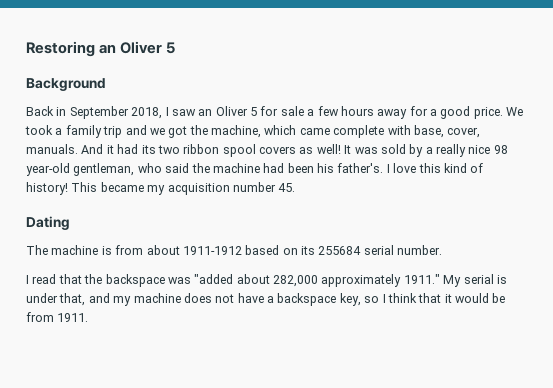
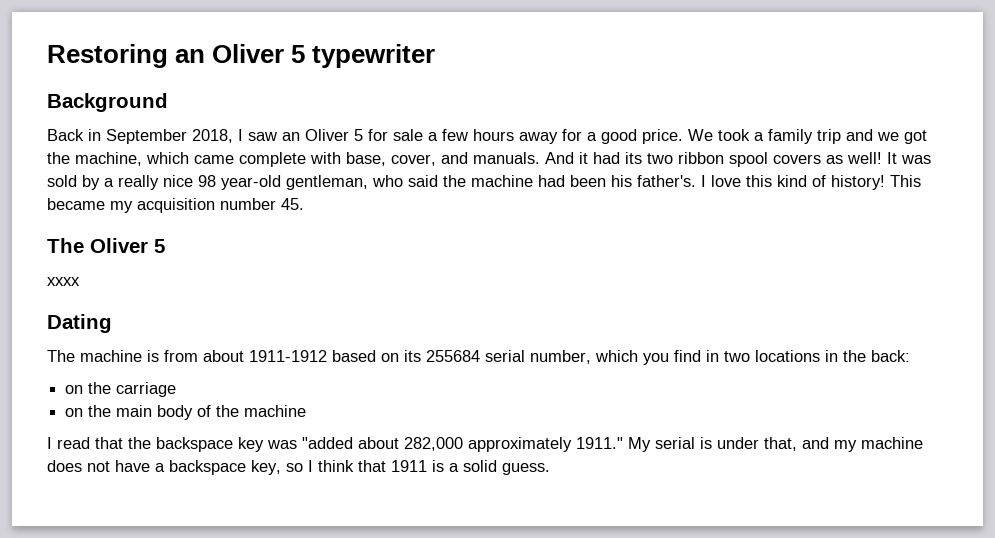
(176, 48) none -> [312,44,436,68] typewriter
(481, 132) none -> [441,152,468,164] and
(296, 187) none -> [47,238,165,253] [47,277,80,286] // The Oliver 5 // xxxx
[397,245,443,255] number. -> [530,350,910,365] [65,382,177,397] [65,405,307,420] number, which you find in two locations in the back: // on the carriage // on the main body of the machine
(165, 280) none -> [238,437,264,452] key
[444,293,506,303] [26,312,89,322] it would be from 1911. -> [391,460,550,475] 1911 is a solid guess.

